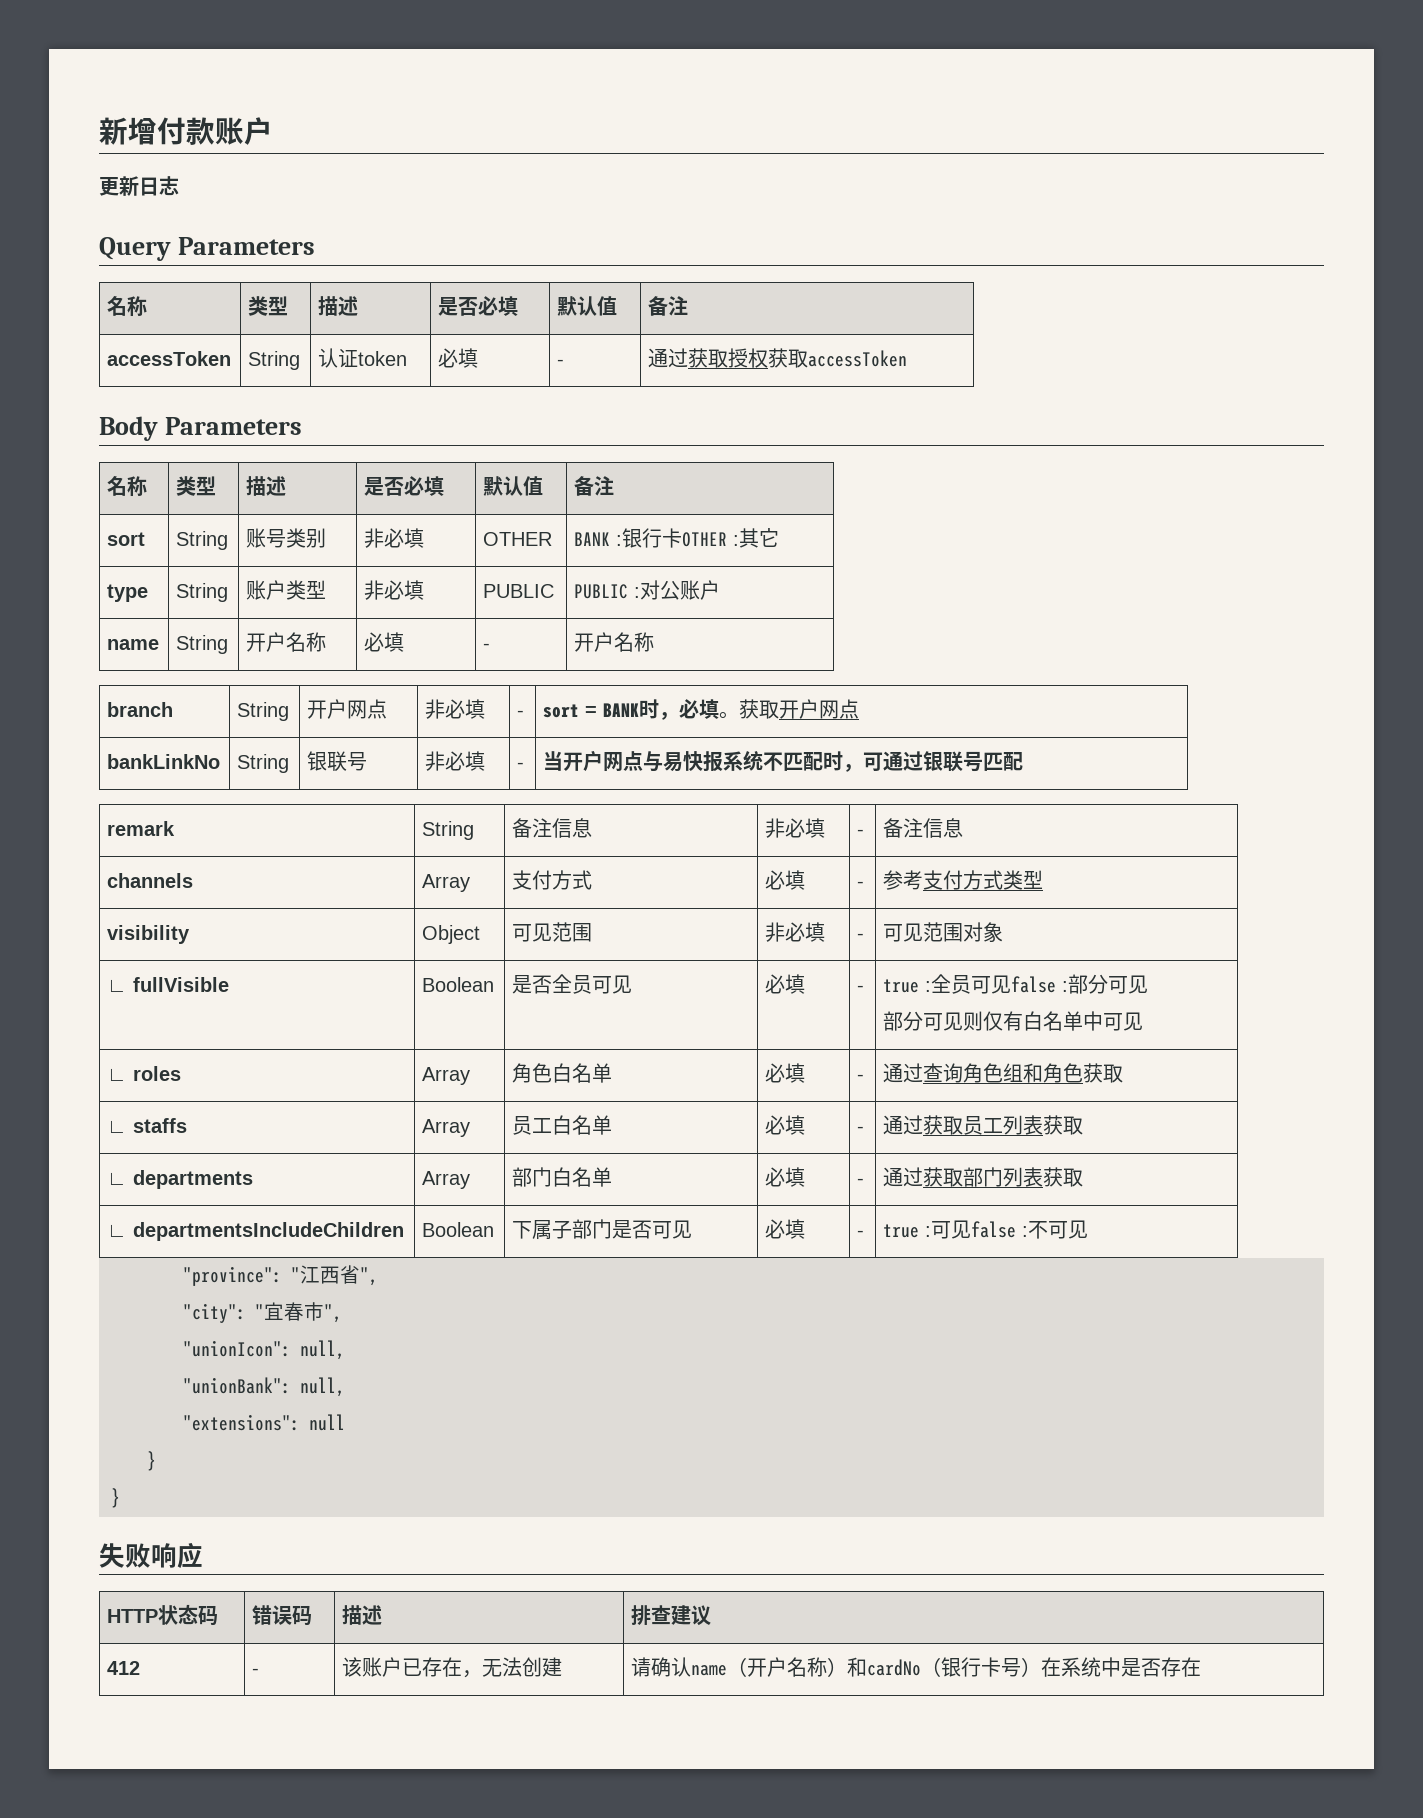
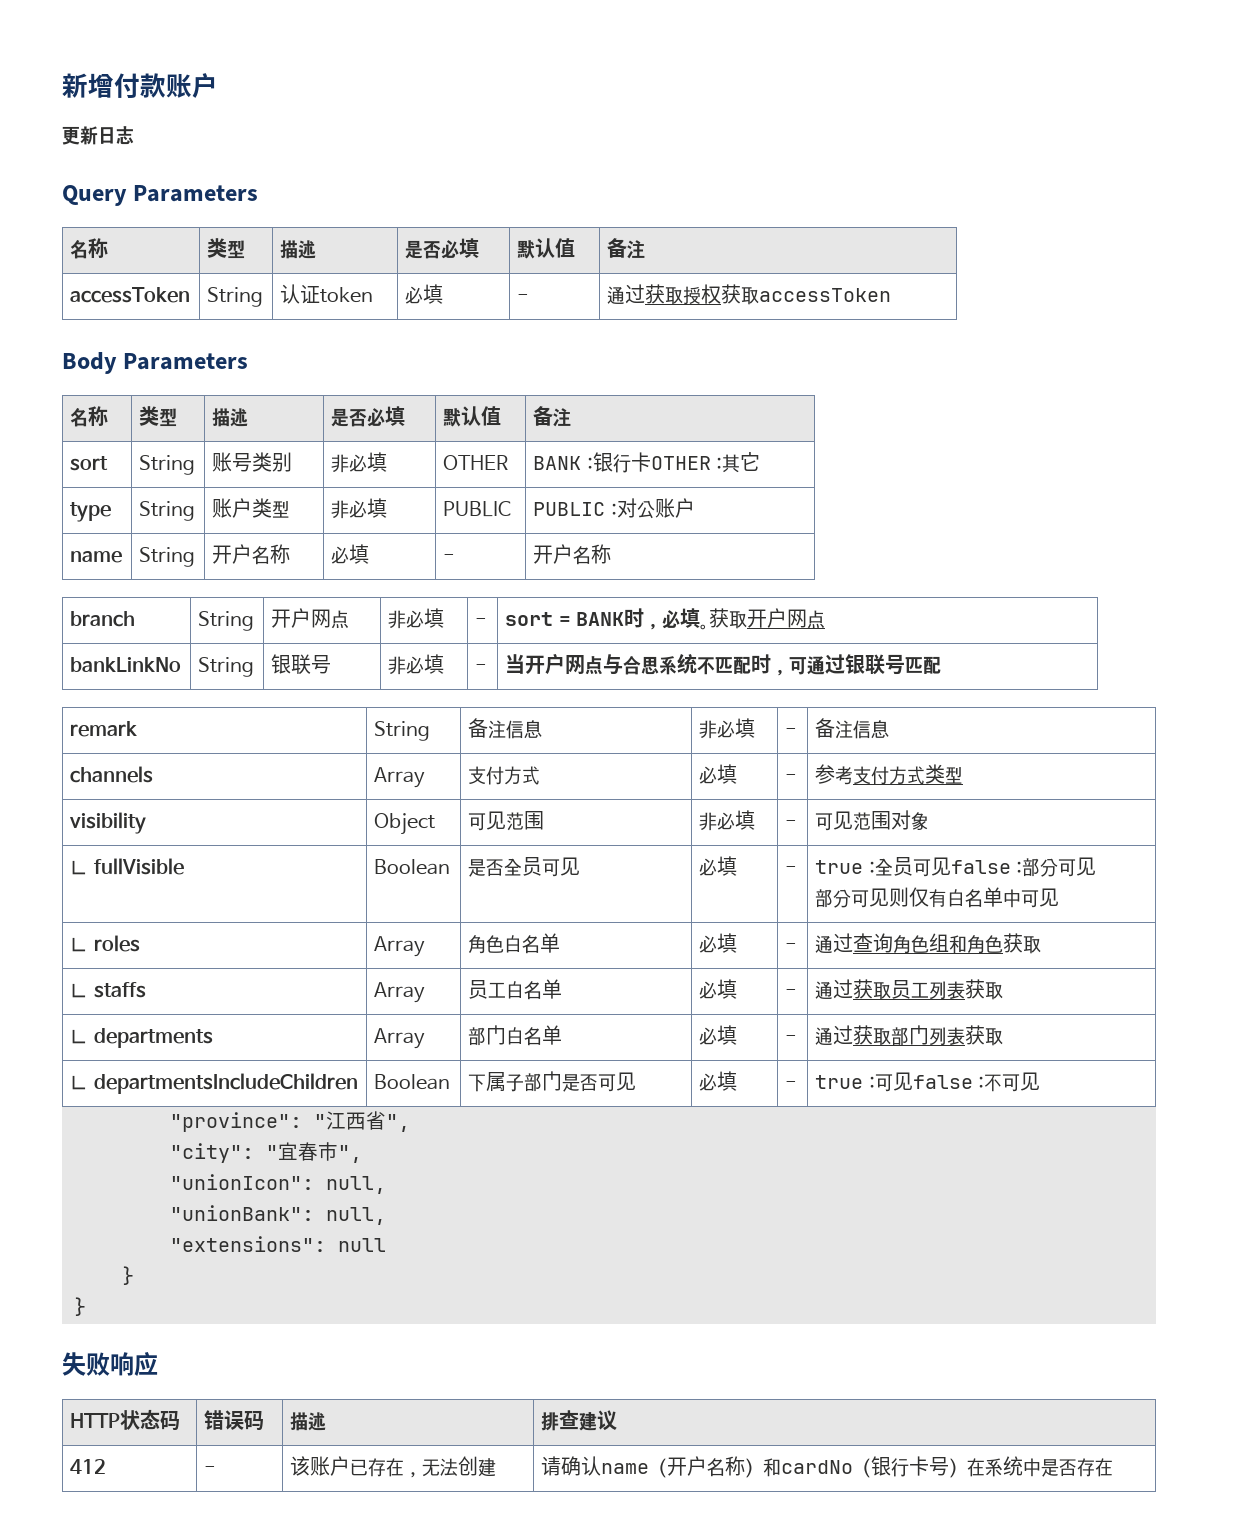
[663,751,724,772] 易快报 -> [623,656,660,675] 合思

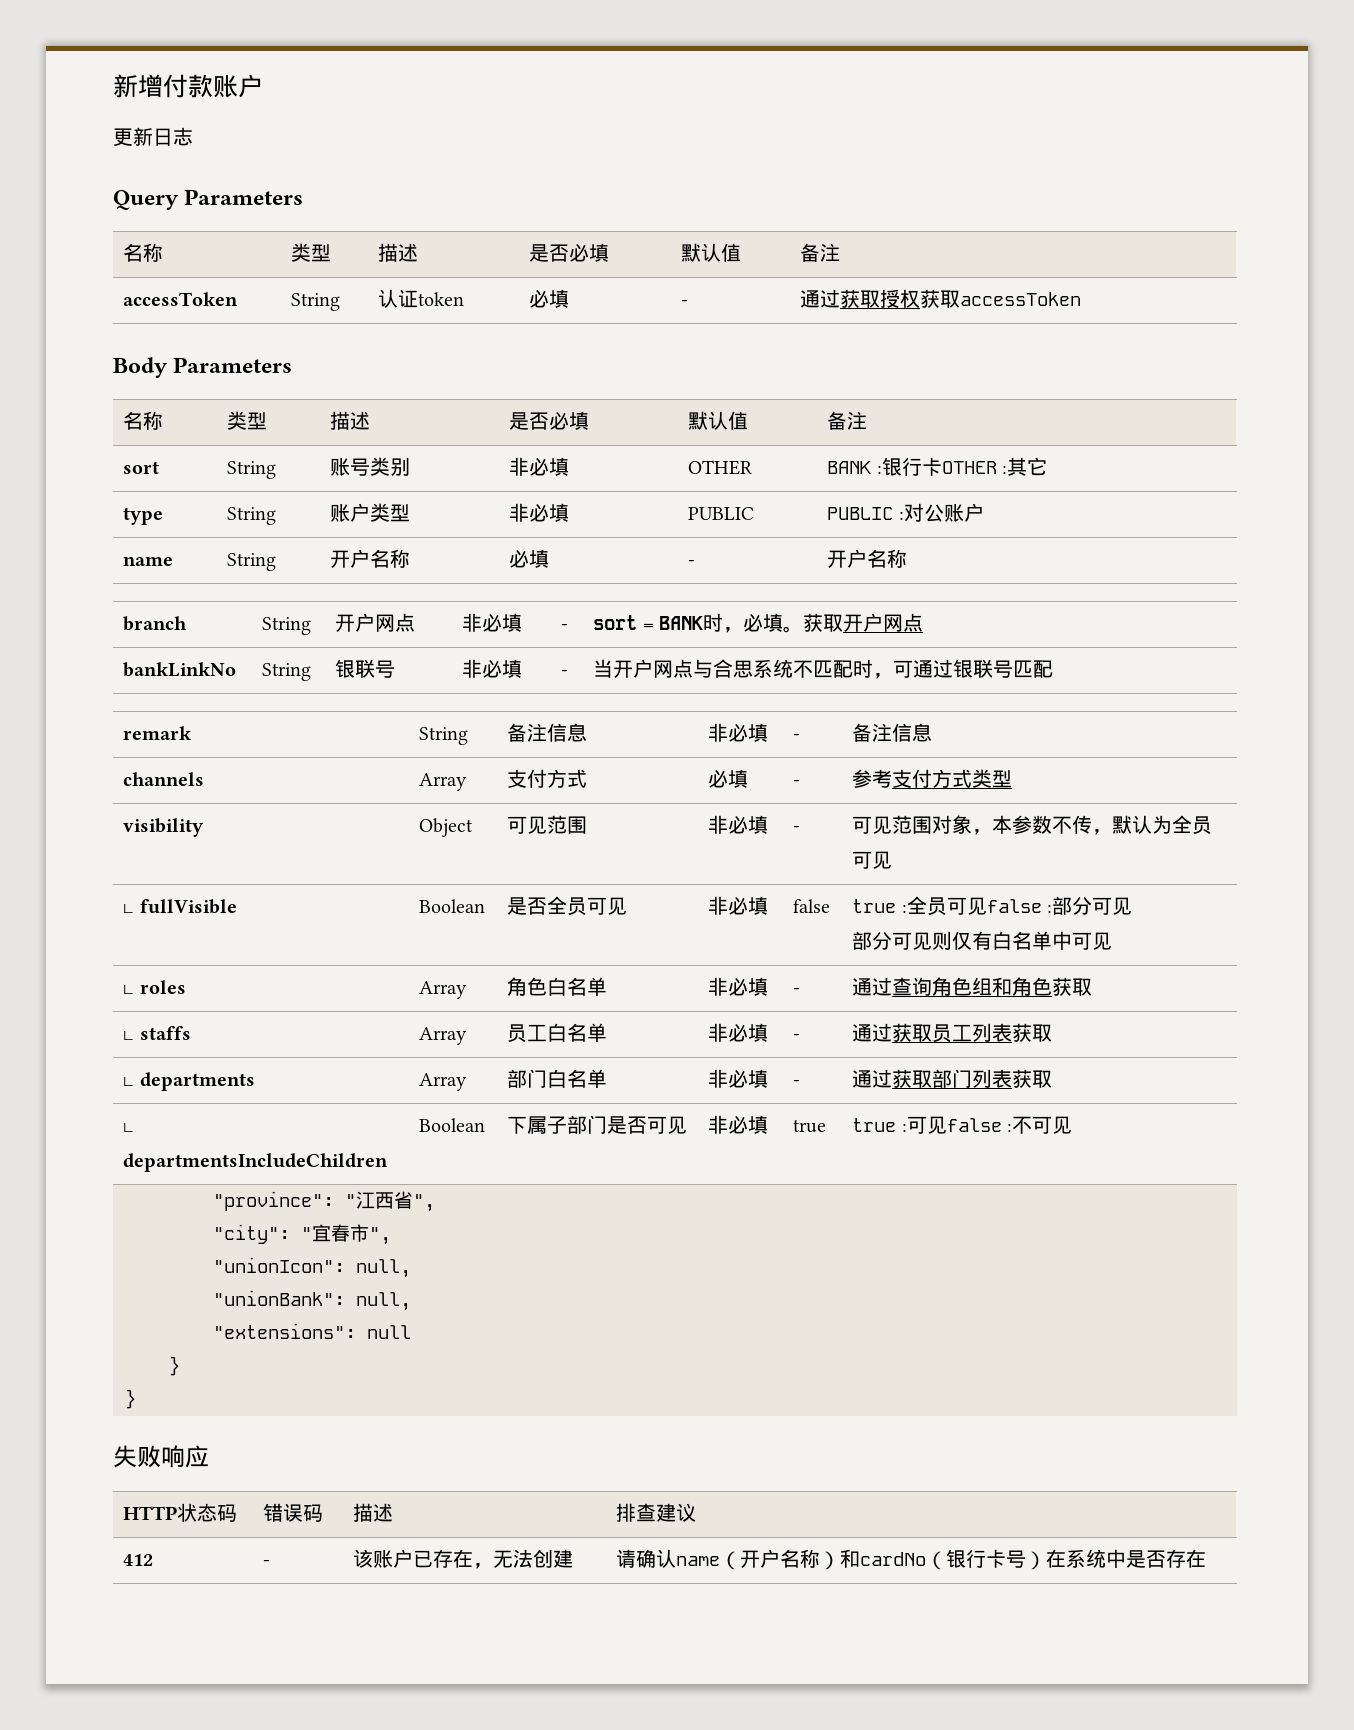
(930, 821) none -> [972,815,1213,835] [852,851,893,869] ，本参数不传，默认为全员可见
[699,856,738,876] [785,866,798,874] 必填 | - -> [708,896,769,915] [793,899,831,913] 非必填 | false
(561, 943) none -> [708,977,729,996] 非
(563, 989) none -> [708,1023,729,1042] 非
(563, 1035) none -> [708,1069,729,1088] 非
[699,1071,738,1091] [785,1081,798,1089] 必填 | - -> [708,1115,769,1134] [793,1119,827,1133] 非必填 | true

